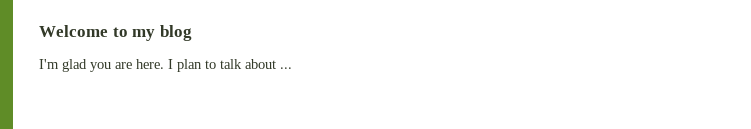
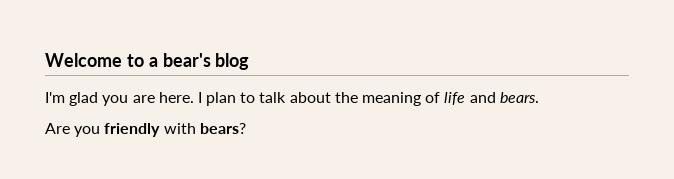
[132,29,156,41] my -> [148,53,211,67] a bear's
[280,67,292,69] ... -> [334,92,539,106] [45,123,246,137] the meaning of life and bears. // Are you friendly with bears?

